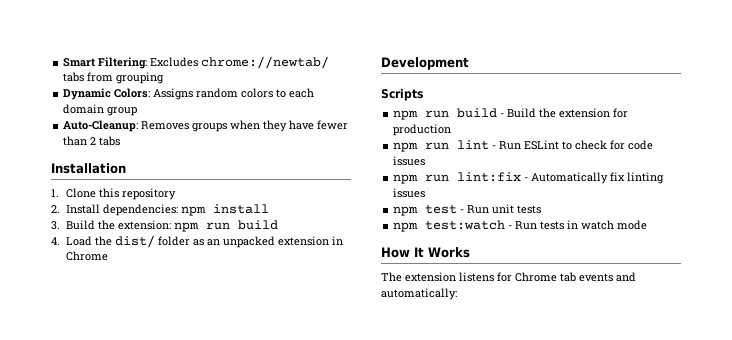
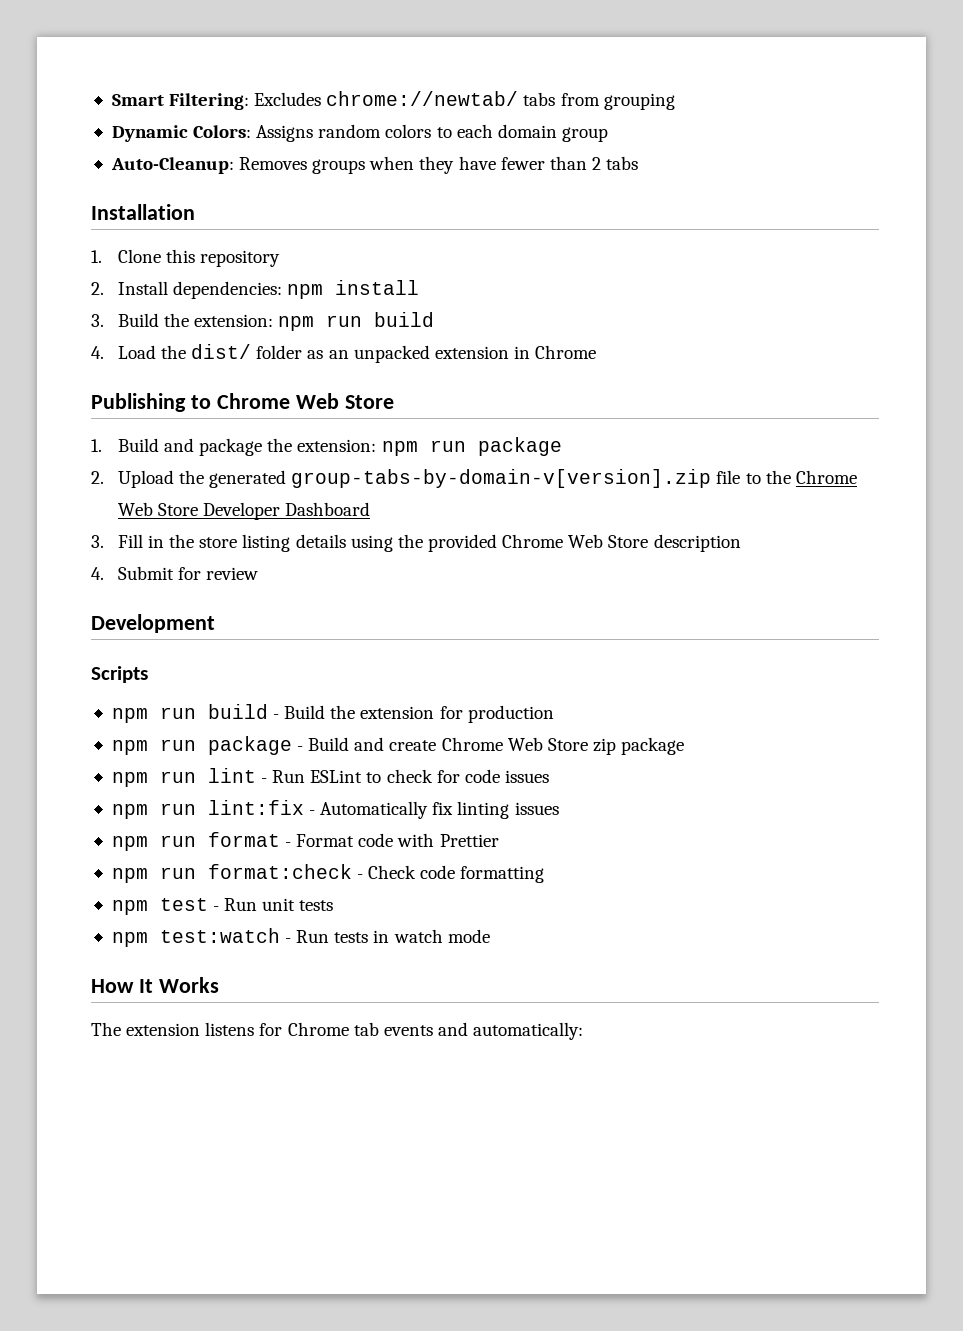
(108, 256) none -> [91,393,394,412] [91,437,562,456] [91,469,857,488] [117,502,371,520] [91,534,741,552] [91,566,259,580] // Publishing to Chrome Web Store // 1. Build and package the extension: npm run package // 2. Upload the generated group-tabs-by-domain-v[version].zip file to the Chrome Web Store Developer Dashboard // 3. Fill in the store listing details using the provided Chrome Web Store description // 4. Submit for review
(452, 130) none -> [111,736,685,755] // npm run package - Build and create Chrome Web Store zip package
(426, 193) none -> [111,832,499,851] [111,864,545,883] // npm run format - Format code with Prettier // npm run format:check - Check code formatting

